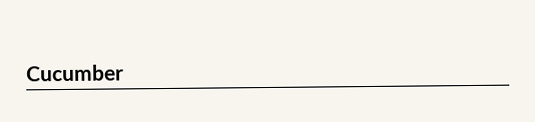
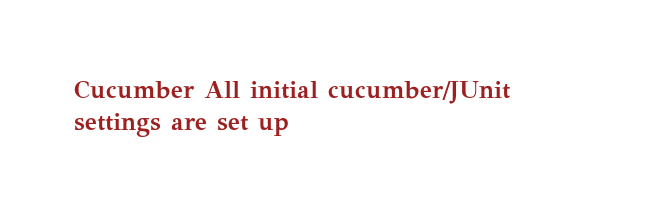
(124, 73) none -> [204,81,511,104] [74,113,289,137] All initial cucumber/JUnit settings are set up

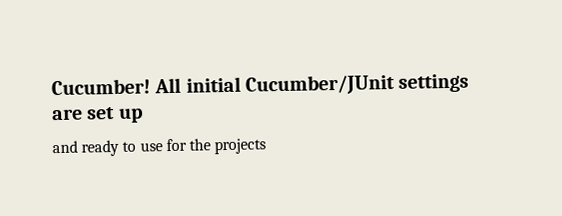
[74,80,195,99] Cucumber -> [51,78,151,96] Cucumber!
[328,81,511,104] cucumber/JUnit -> [244,73,395,96] Cucumber/JUnit
(289, 126) none -> [52,138,267,157] // and ready to use for the projects

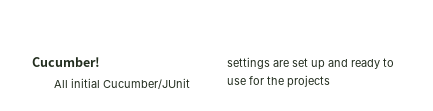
(151, 87) none -> (100, 62) //
(143, 115) // -> (325, 65) none

